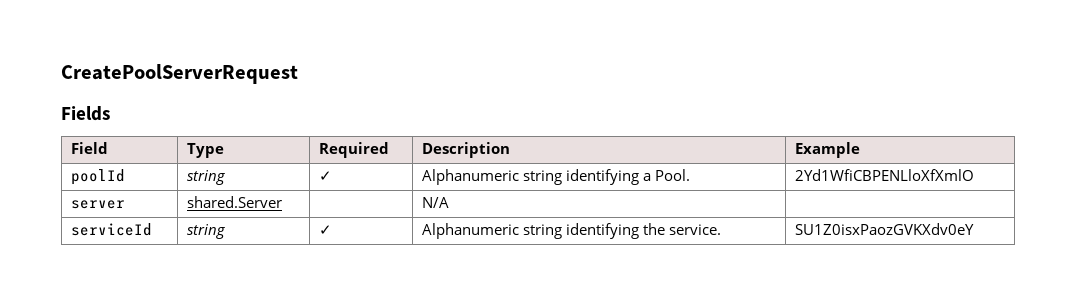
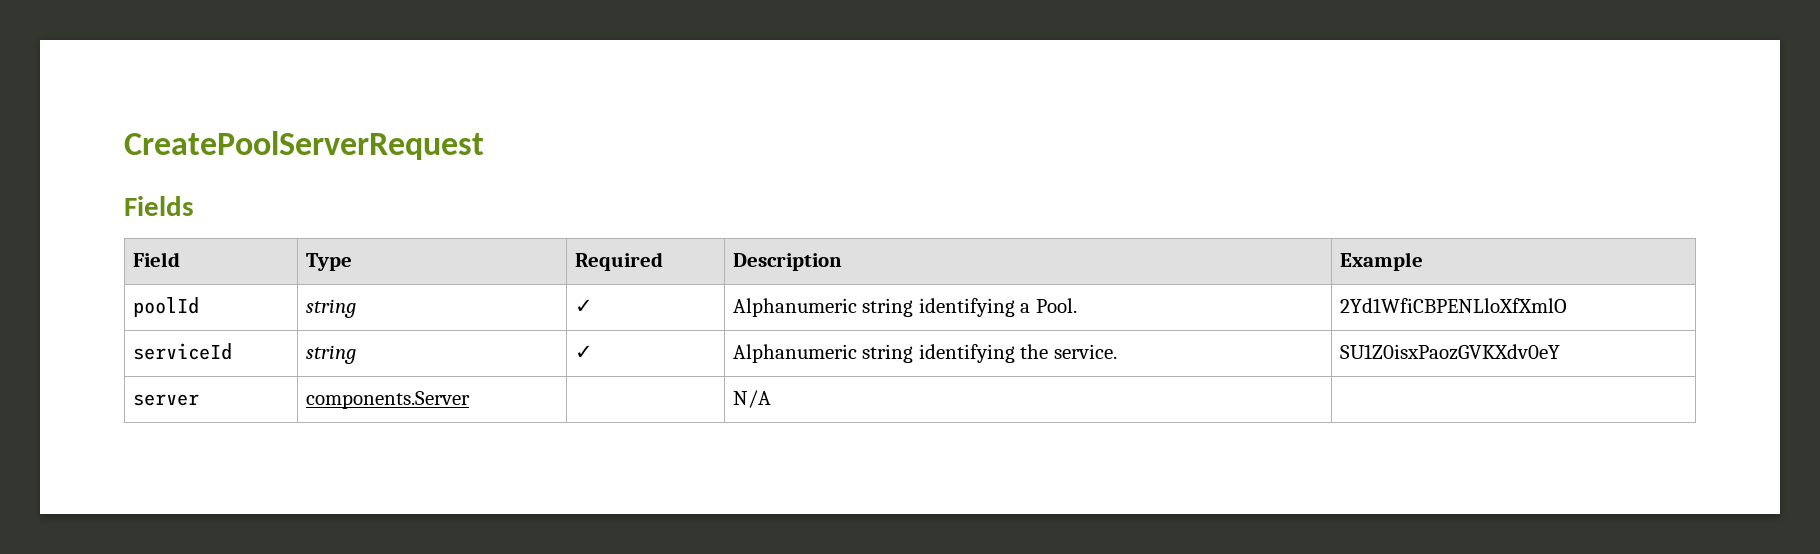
[70,200,125,209] [186,196,282,208] [421,197,449,208] // server | shared.Server | | N/A | -> (1567, 305) none
(974, 229) none -> [132,394,199,406] [305,391,470,409] [732,390,771,408] // server | components.Server | | N/A |

